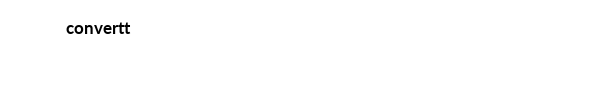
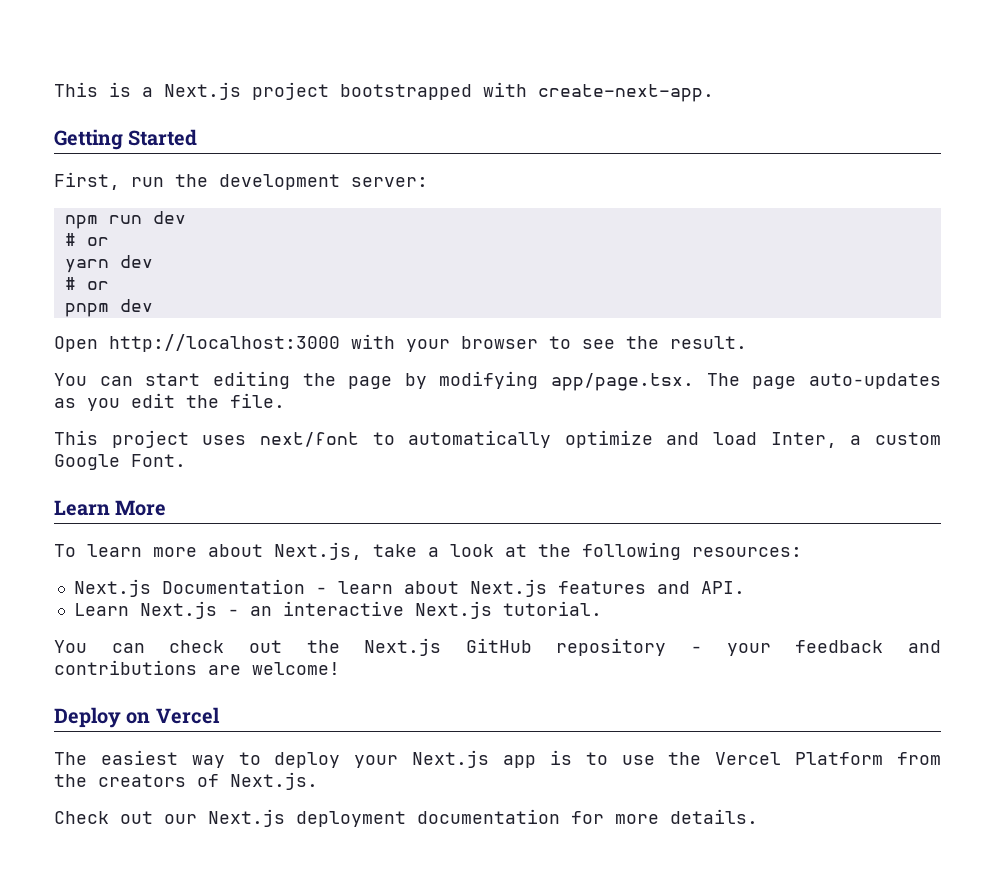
[66,22,131,34] convertt -> [54,82,714,102] [54,129,198,150] [54,172,428,190] [64,211,186,229] [64,233,109,246] [64,255,153,273] [64,277,109,290] [64,299,153,317] [54,334,747,352] [54,371,941,391] [54,393,285,411] [54,430,941,448] [54,454,186,470] [54,500,167,516] [54,542,802,560] [73,579,745,597] [73,601,602,619] [54,638,941,656] [54,660,340,675] [54,707,220,728] [54,750,942,768] [54,772,318,790] [54,809,758,827] This is a Next.js project bootstrapped with create-next-app. // Getting Started // First, run the development server: // npm run dev // # or // yarn dev // # or // pnpm dev // Open http://localhost:3000 with your browser to see the result. // You can start editing the page by modifying app/page.tsx. The page auto-updates as you edit the file. // This project uses next/font to automatically optimize and load Inter, a custom Google Font. // Learn More // To learn more about Next.js, take a look at the following resources: // Next.js Documentation - learn about Next.js features and API. // Learn Next.js - an interactive Next.js tutorial. // You can check out the Next.js GitHub repository - your feedback and contributions are welcome! // Deploy on Vercel // The easiest way to deploy your Next.js app is to use the Vercel Platform from the creators of Next.js. // Check out our Next.js deployment documentation for more details.

